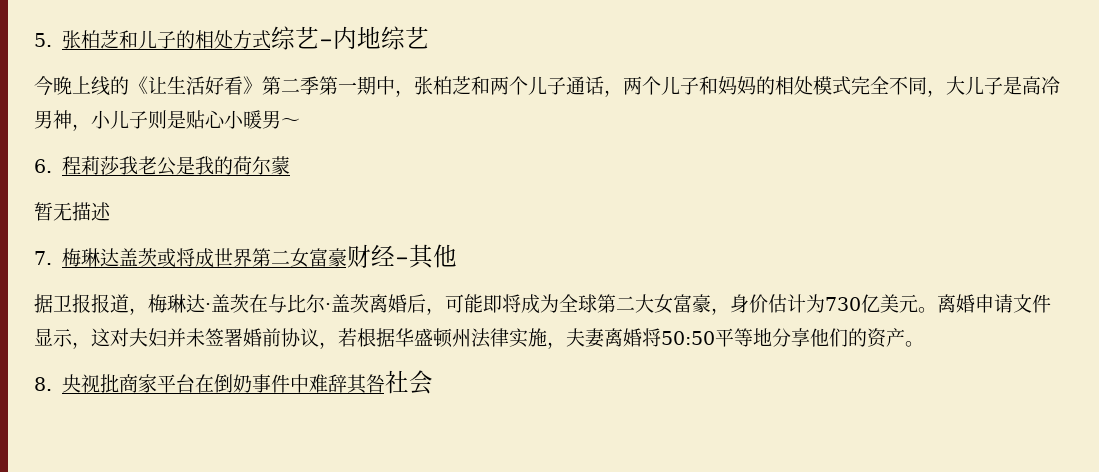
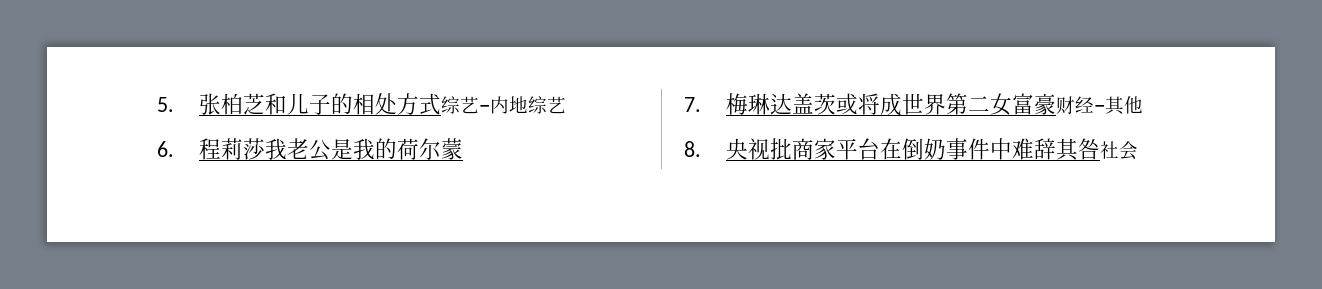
[34,76,1060,97] [34,110,300,131] // 今晚上线的《让生活好看》第二季第一期中，张柏芝和两个儿子通话，两个儿子和妈妈的相处模式完全不同，大儿子是高冷男神，小儿子则是贴心小暖男～ -> (566, 105) none
[34,202,111,221] // 暂无描述 -> (463, 149) none
[34,294,1051,315] [34,328,924,349] // 据卫报报道，梅琳达·盖茨在与比尔·盖茨离婚后，可能即将成为全球第二大女富豪，身价估计为730亿美元。离婚申请文件显示，这对夫妇并未签署婚前协议，若根据华盛顿州法律实施，夫妻离婚将50:50平等地分享他们的资产。 -> (1143, 105) none

